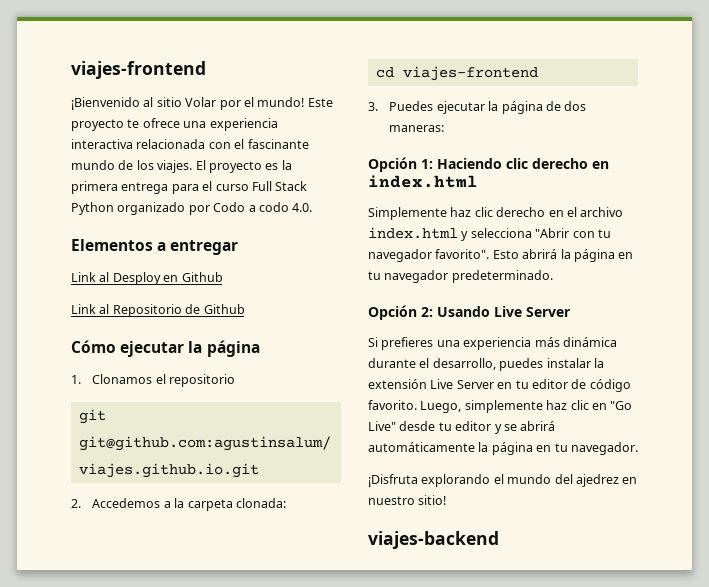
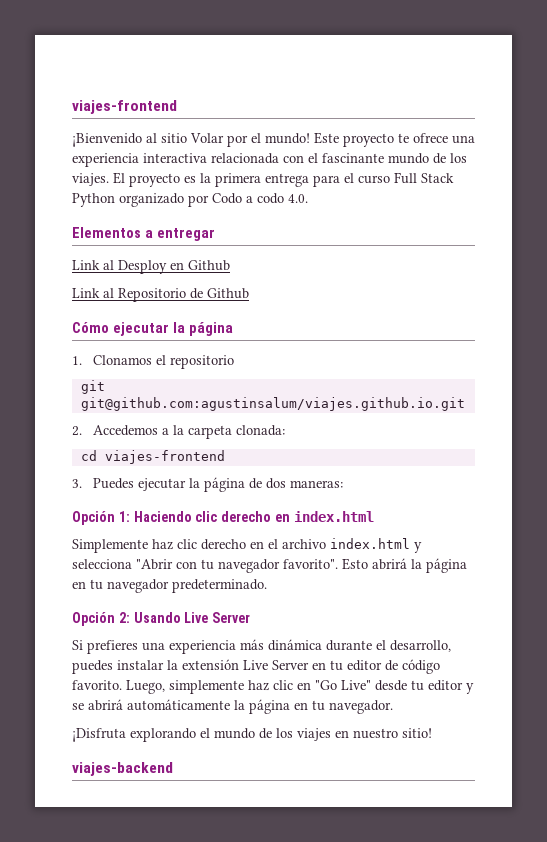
[554,474,619,487] del ajedrez -> [259,728,331,741] de los viajes

